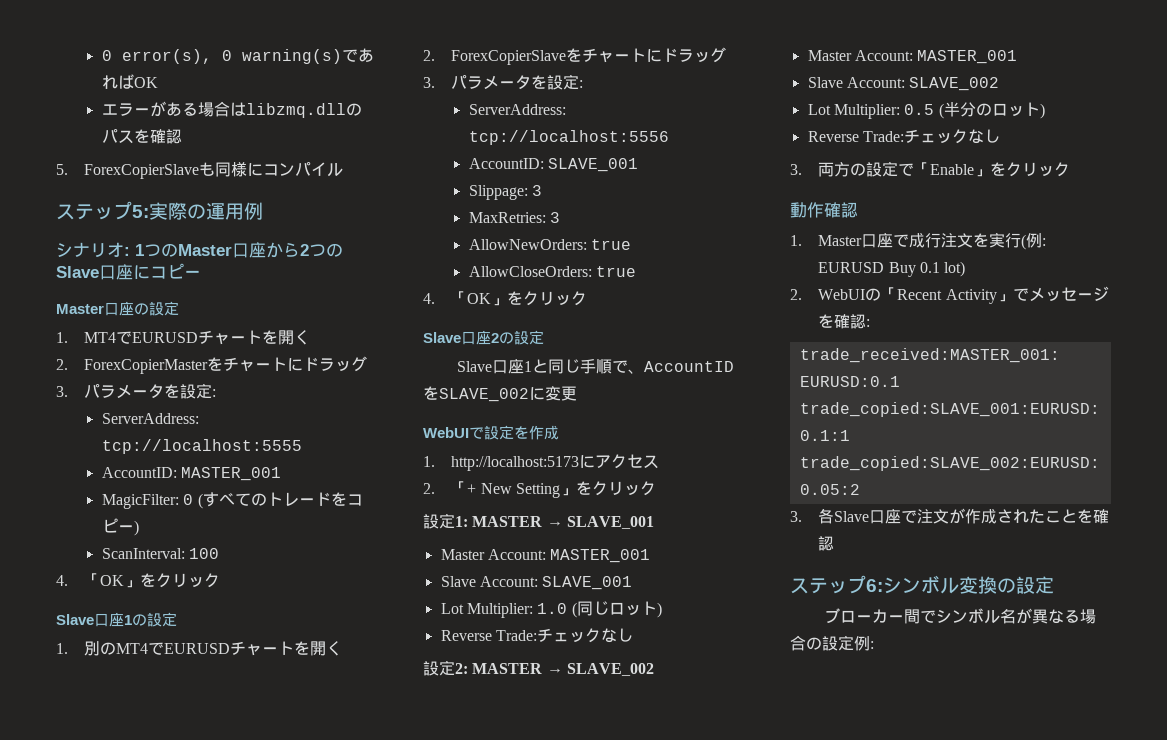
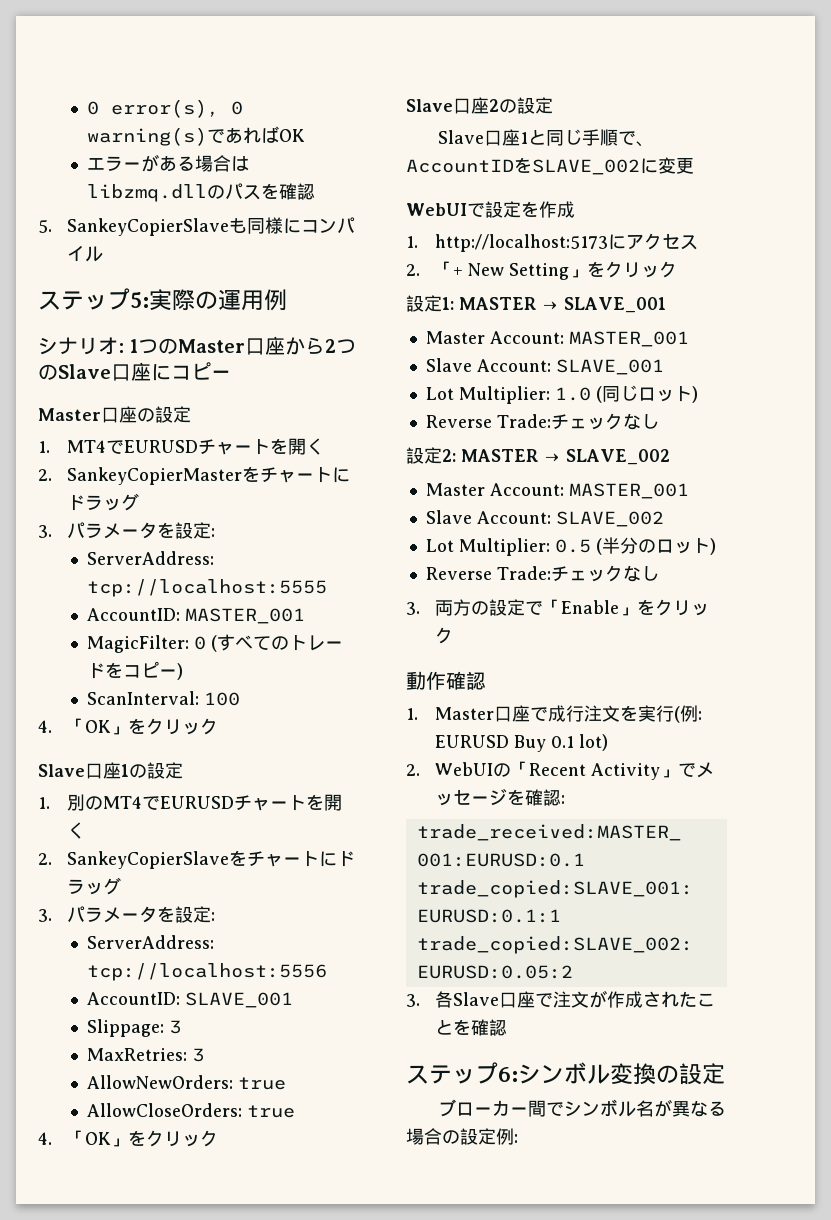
[84,164,200,179] ForexCopierSlave -> [67,218,230,236] SankeyCopierSlave
[84,359,209,374] ForexCopierMaster -> [67,467,243,485] SankeyCopierMaster
[451,50,567,65] ForexCopierSlave -> [67,851,230,869] SankeyCopierSlave

